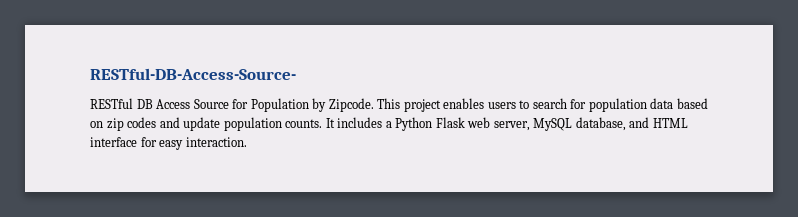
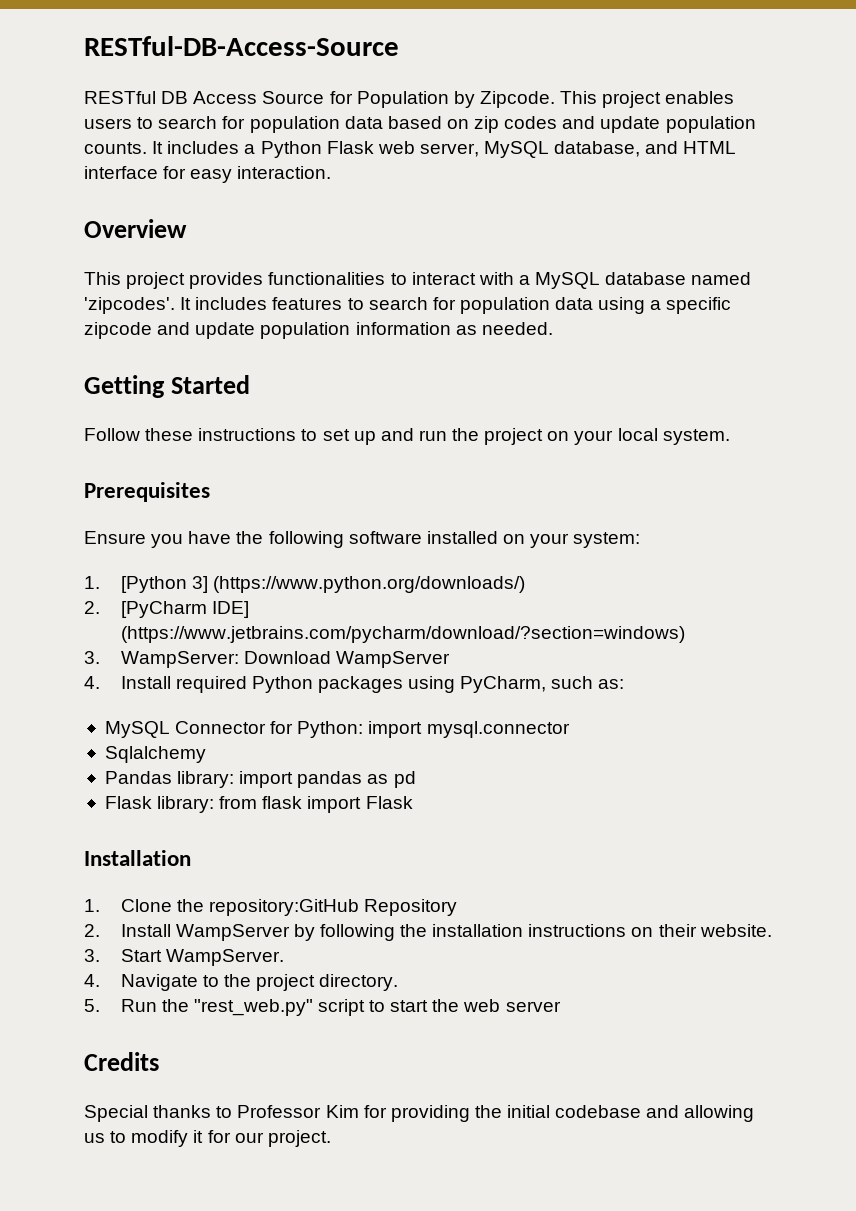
[90,68,296,80] RESTful-DB-Access-Source- -> [84,36,399,56] RESTful-DB-Access-Source
(247, 142) none -> [84,219,187,238] [84,272,752,289] [84,297,732,314] [84,322,553,339] [84,375,250,398] [84,428,730,445] [84,482,210,502] [84,531,641,548] [84,576,525,593] [84,601,249,618] [120,626,685,643] [84,651,450,668] [84,676,625,693] [104,721,570,738] [104,746,206,763] [104,771,416,788] [104,796,413,813] [84,850,191,866] [84,899,457,916] [84,924,772,941] [84,949,284,966] [84,974,399,991] [84,999,561,1016] [84,1052,159,1071] [84,1105,755,1122] [84,1130,331,1147] // Overview // This project provides functionalities to interact with a MySQL database named 'zipcodes'. It includes features to search for population data using a specific zipcode and update population information as needed. // Getting Started // Follow these instructions to set up and run the project on your local system. // Prerequisites // Ensure you have the following software installed on your system: // 1. [Python 3] (https://www.python.org/downloads/) // 2. [PyCharm IDE] (https://www.jetbrains.com/pycharm/download/?section=windows) // 3. WampServer: Download WampServer // 4. Install required Python packages using PyCharm, such as: // MySQL Connector for Python: import mysql.connector // Sqlalchemy // Pandas library: import pandas as pd // Flask library: from flask import Flask // Installation // 1. Clone the repository:GitHub Repository // 2. Install WampServer by following the installation instructions on their website. // 3. Start WampServer. // 4. Navigate to the project directory. // 5. Run the "rest_web.py" script to start the web server // Credits // Special thanks to Professor Kim for providing the initial codebase and allowing us to modify it for our project.

